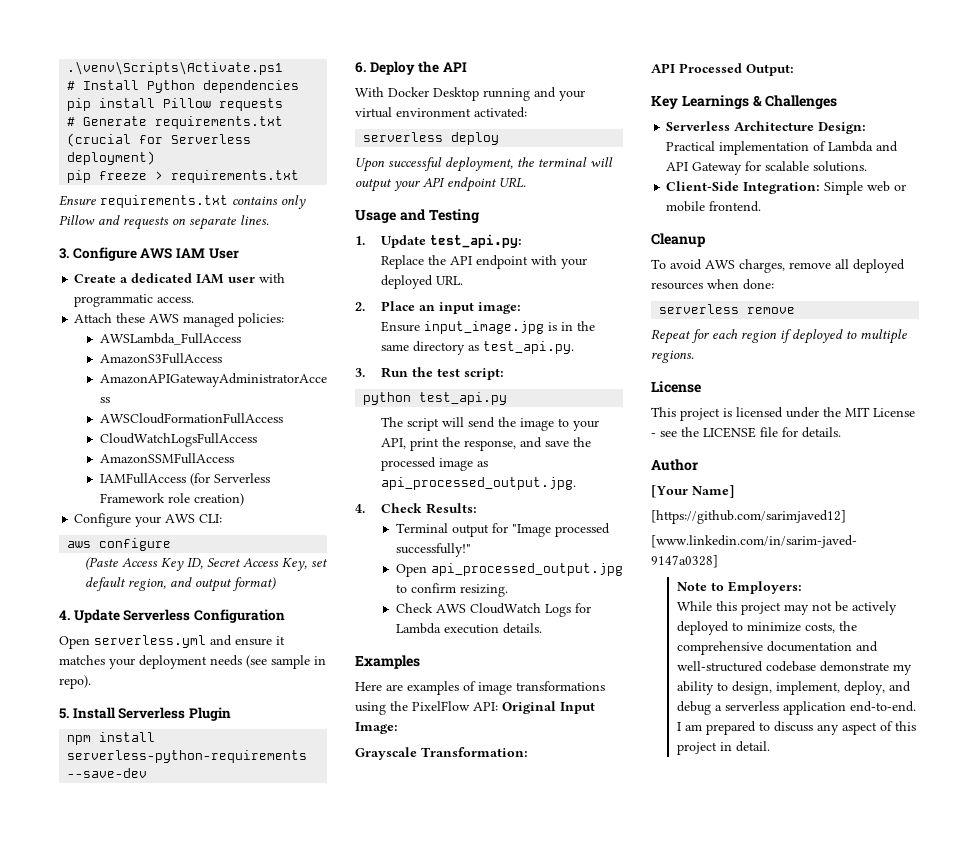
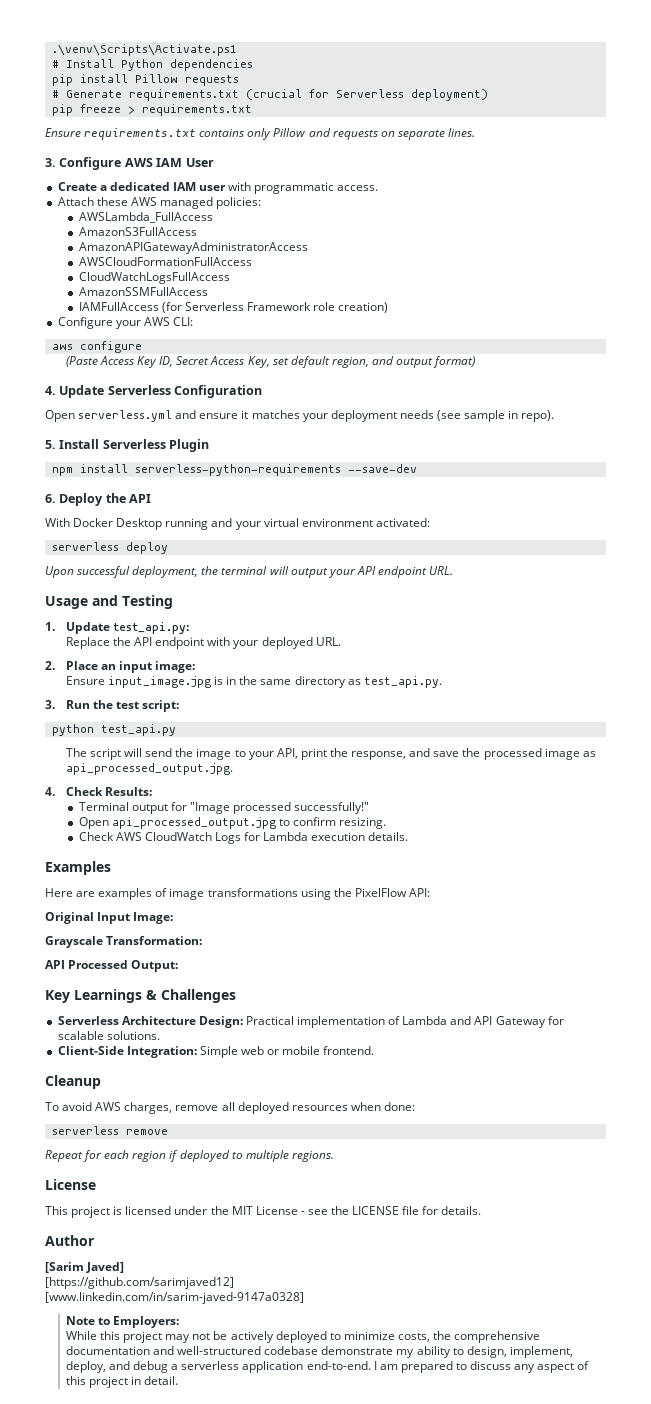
(498, 706) none -> (430, 892) //
[651,485,735,498] [Your Name] -> [45,1262,125,1273] [Sarim Javed]

